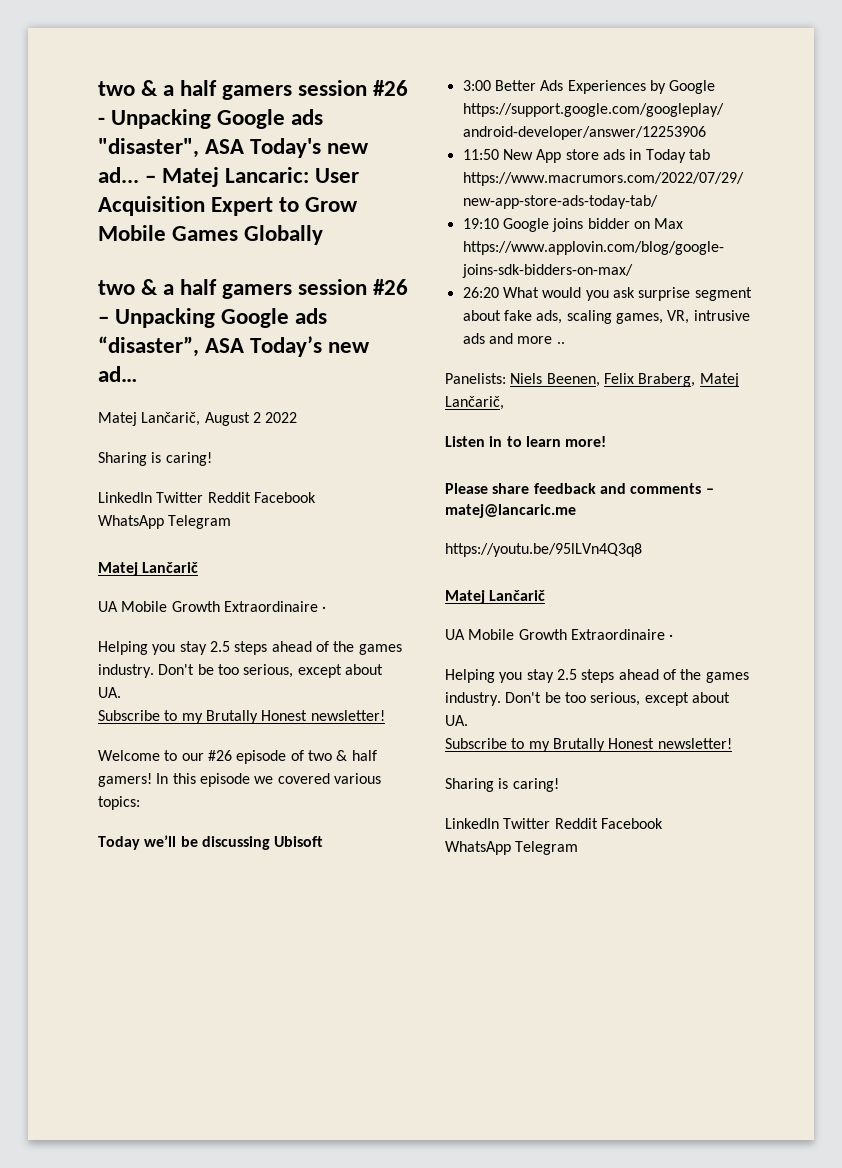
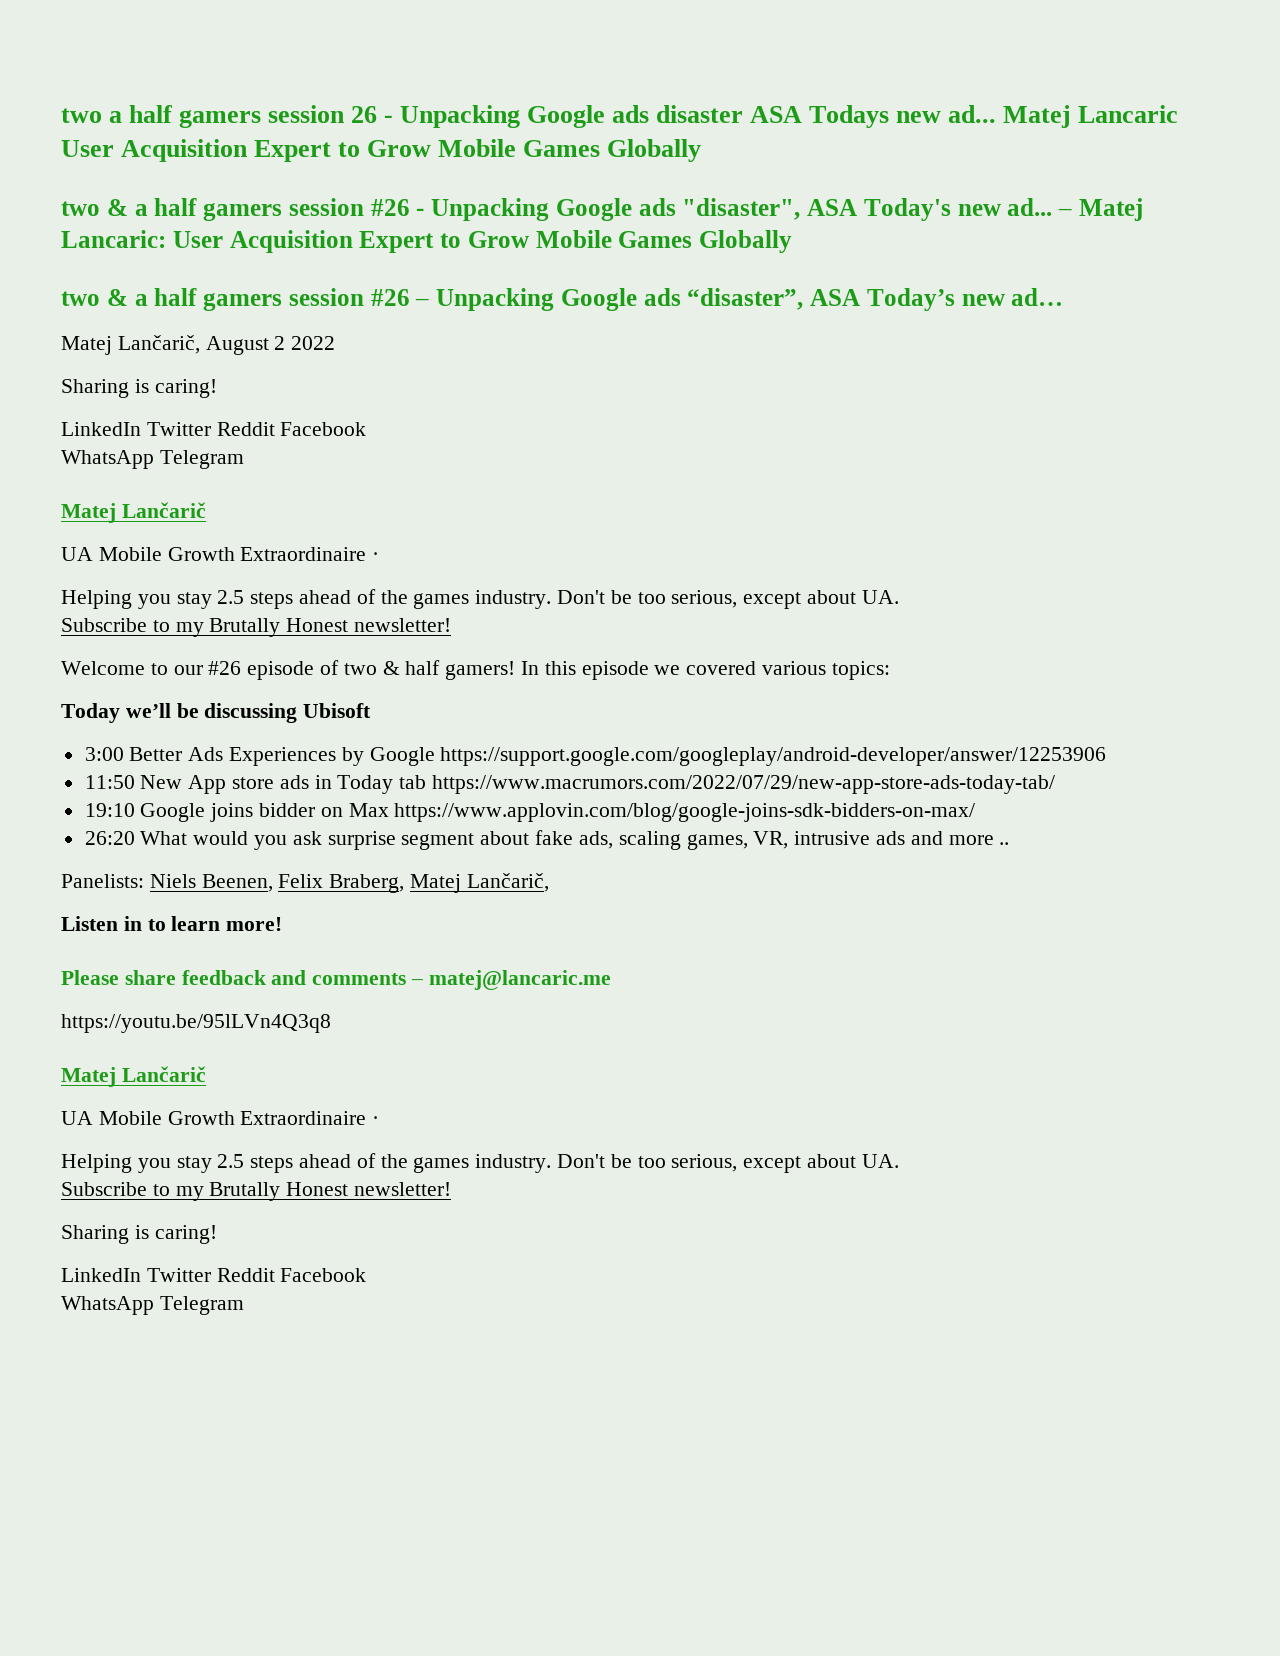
[98,81,135,96] two -> [61,105,1179,128] [61,139,702,162] [61,201,100,216] two a half gamers session 26 - Unpacking Google ads disaster ASA Todays new ad... Matej Lancaric User Acquisition Expert to Grow Mobile Games Globally // two

